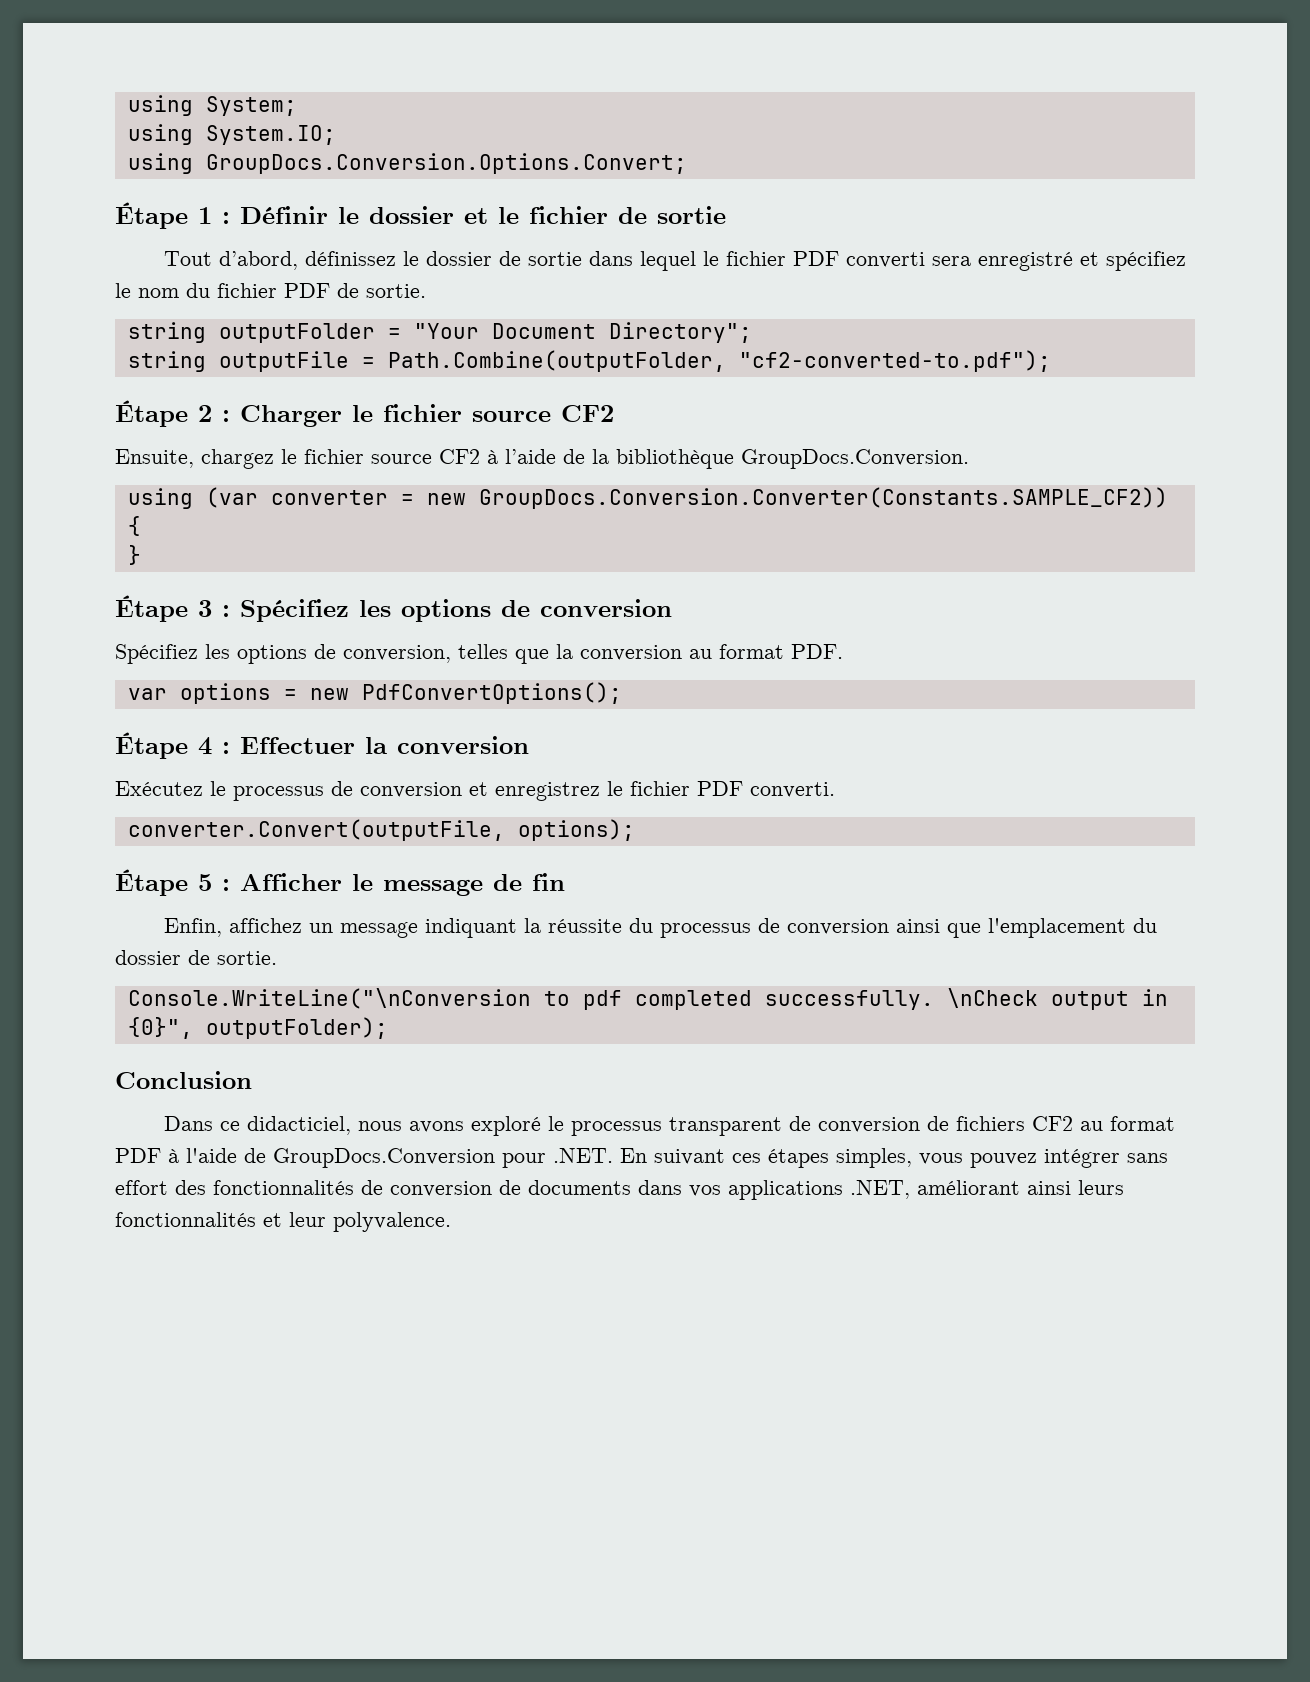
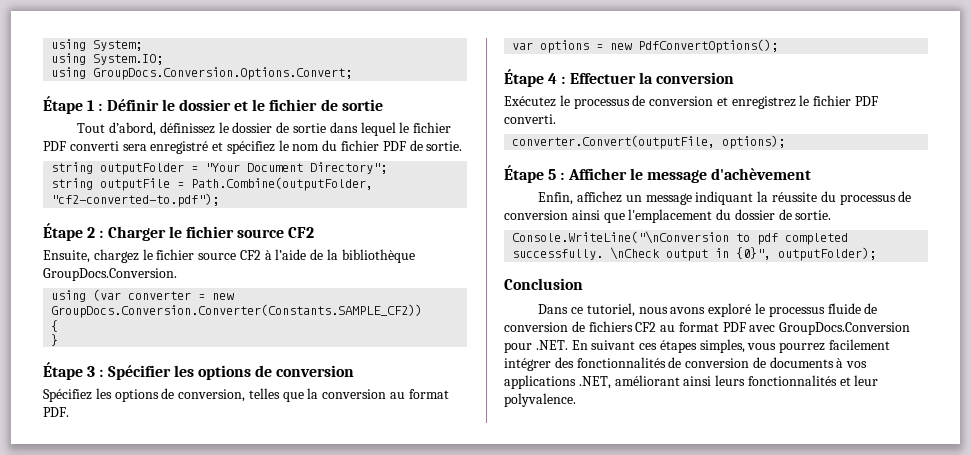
[240,599,349,622] Spécifiez -> [107,365,171,380] Spécifier
[493,873,565,891] de fin -> [711,168,812,180] d'achèvement
[246,1116,351,1135] didacticiel, -> [586,303,635,317] tutoriel,
[668,1117,782,1136] transparent -> [827,303,861,314] fluide
[168,1148,266,1163] à l'aide de -> [749,325,776,332] avec
[970,1149,1168,1168] [115,1180,168,1195] pouvez intégrer sans effort -> [779,339,891,353] [504,358,551,371] pourrez facilement intégrer
[638,1180,682,1195] dans -> [836,358,844,368] à

